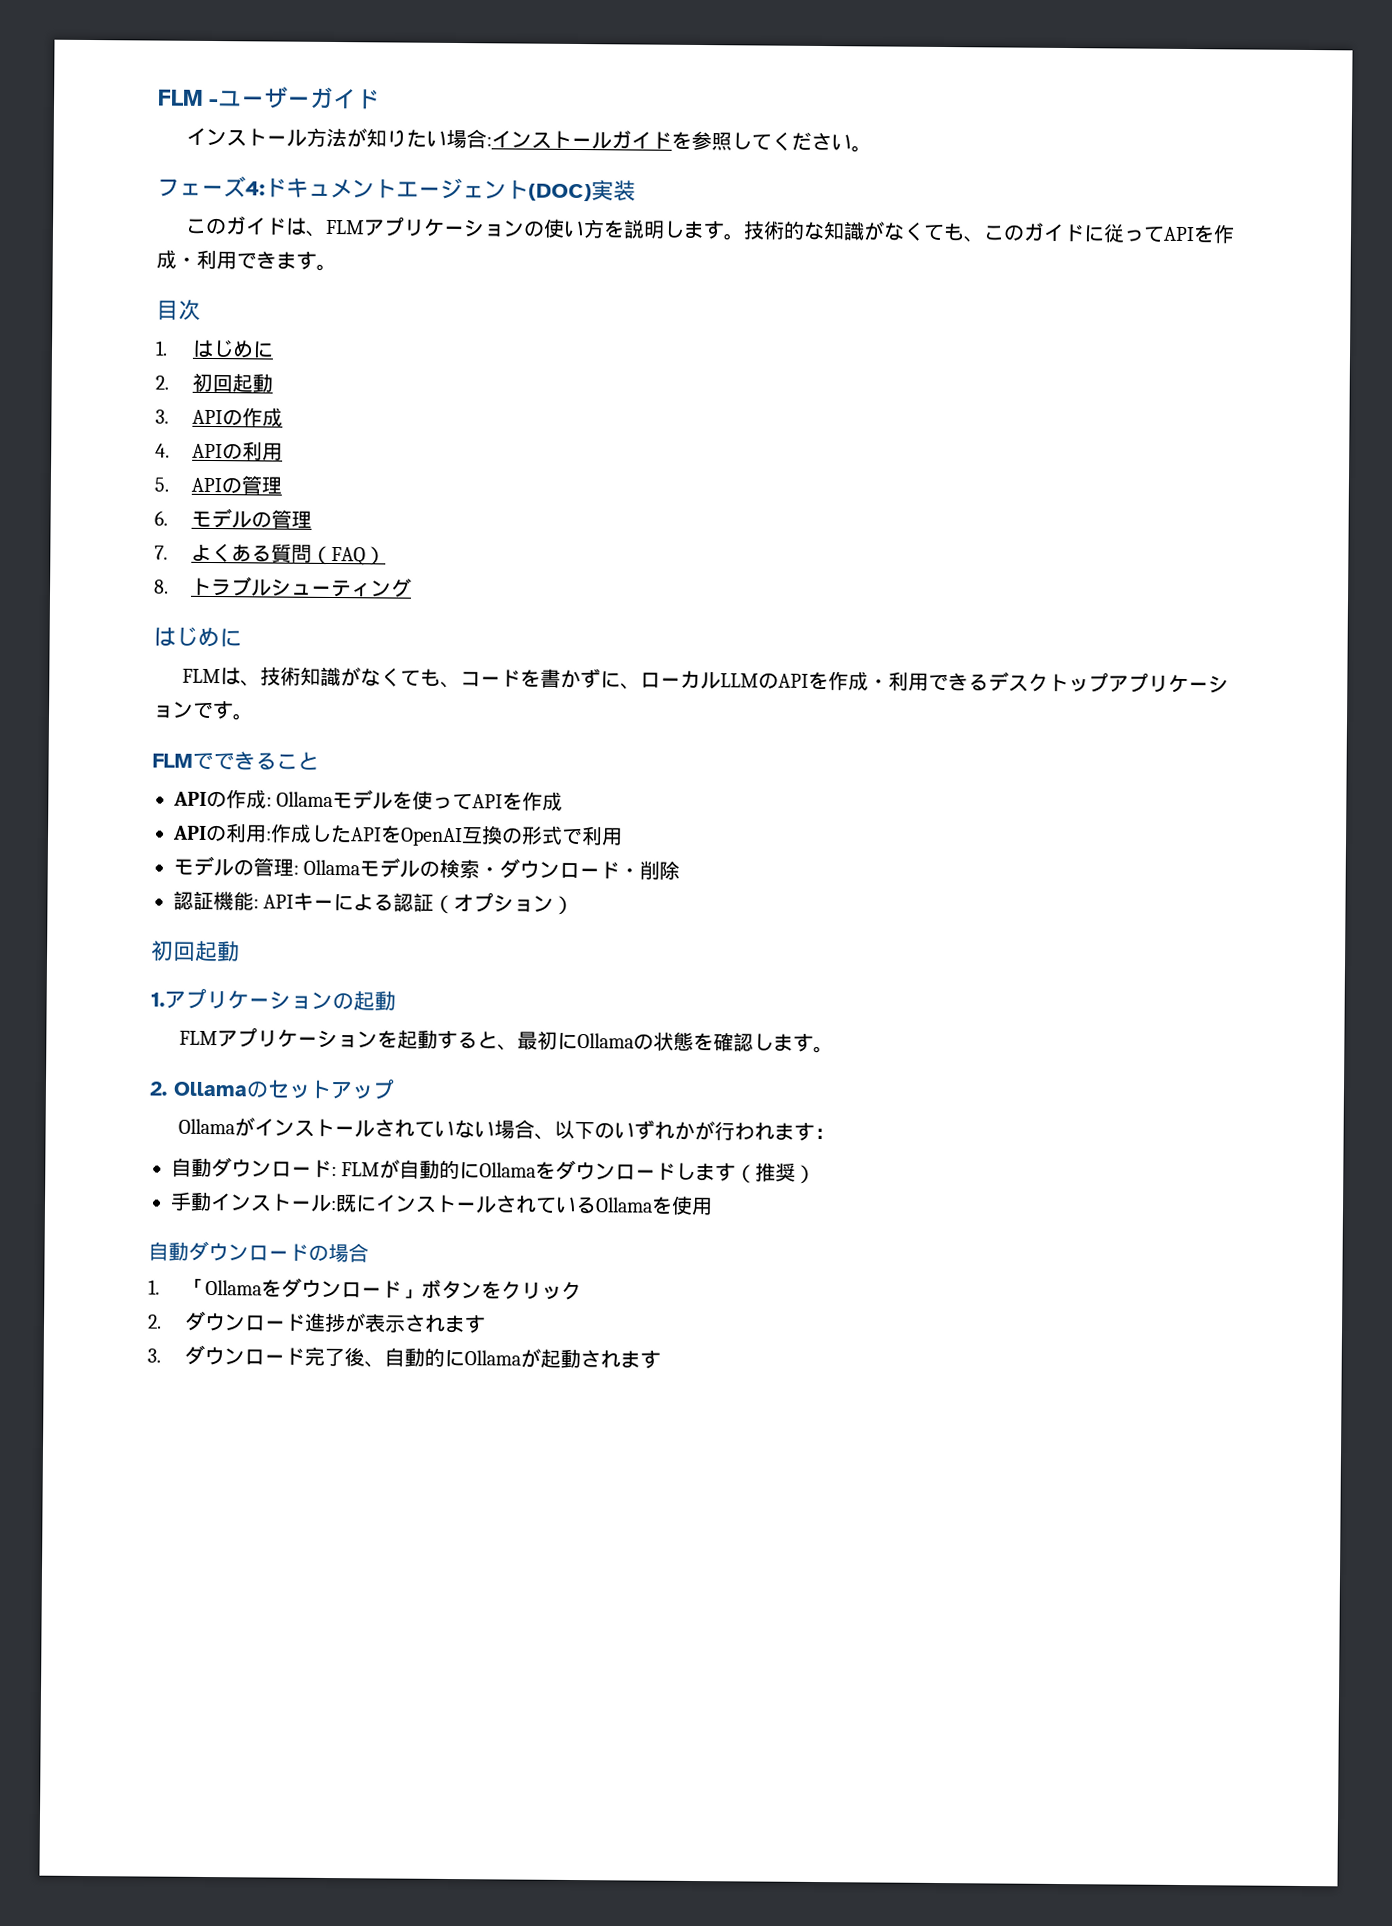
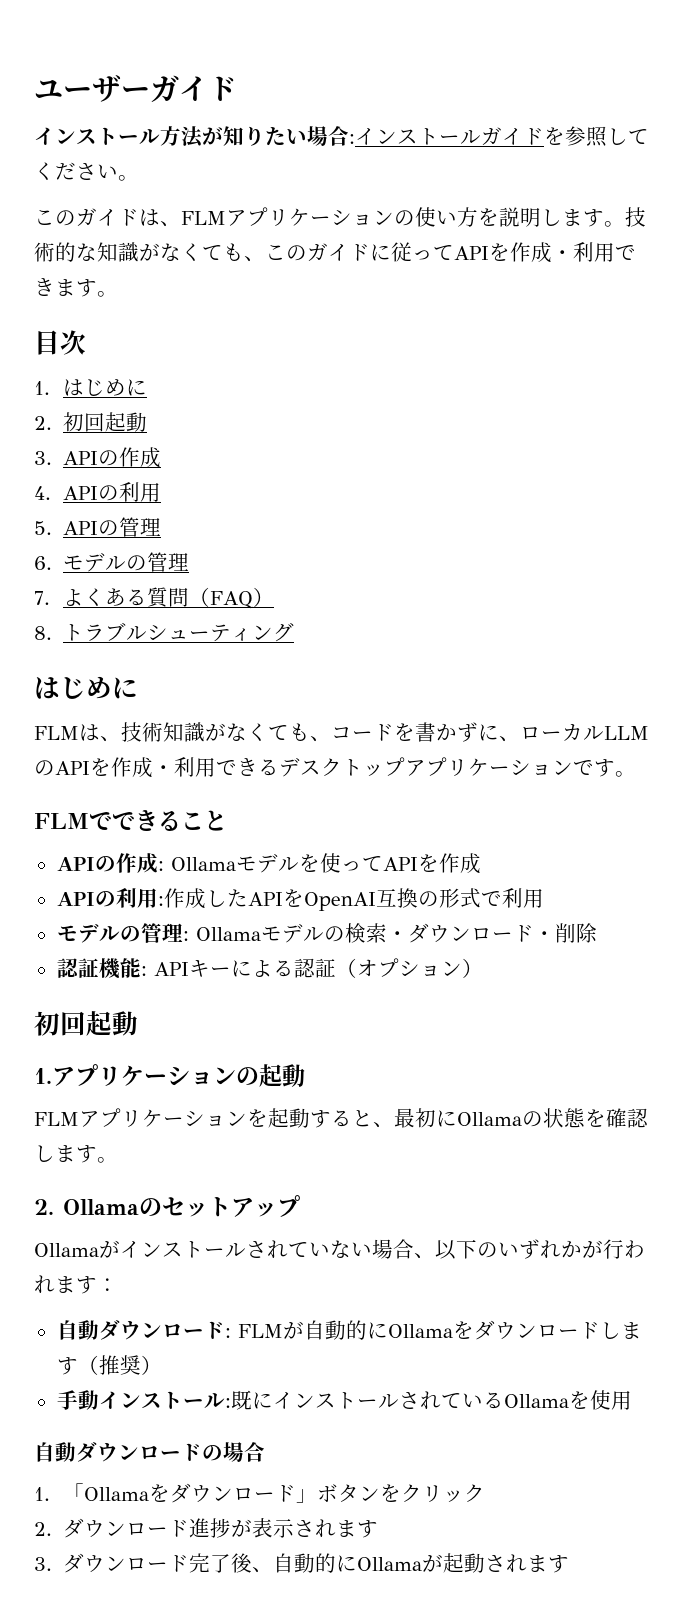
[158,89,219,107] FLM - -> (34, 90) none
[157,176,636,202] // フェーズ4:ドキュメントエージェント(DOC)実装 -> (139, 178) none

